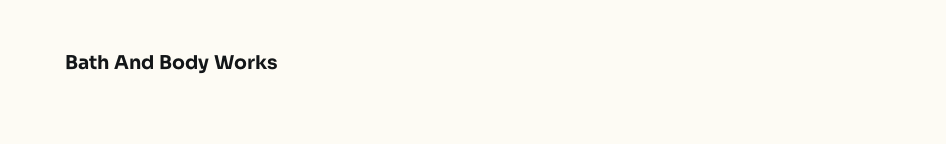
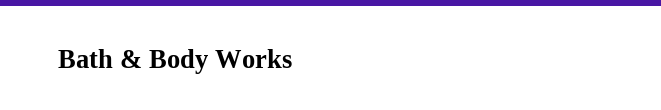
[114,55,155,70] And -> [120,50,143,68] &

